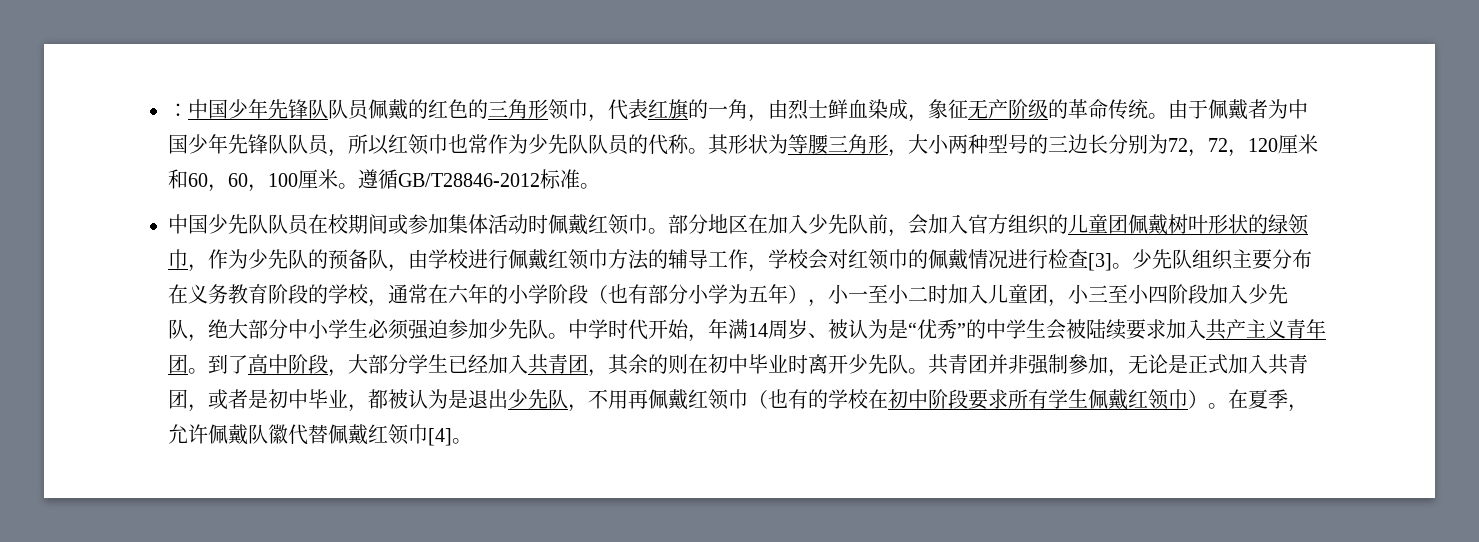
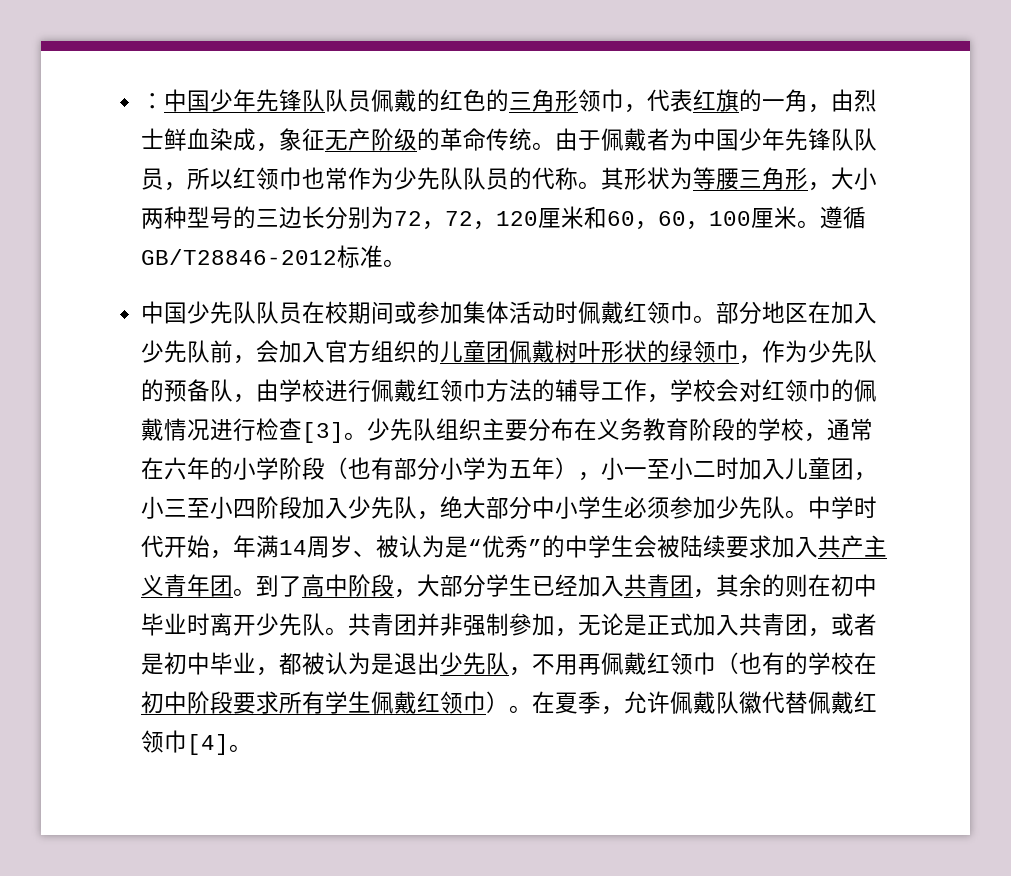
[408,319,448,340] 强迫 -> (670, 507) none

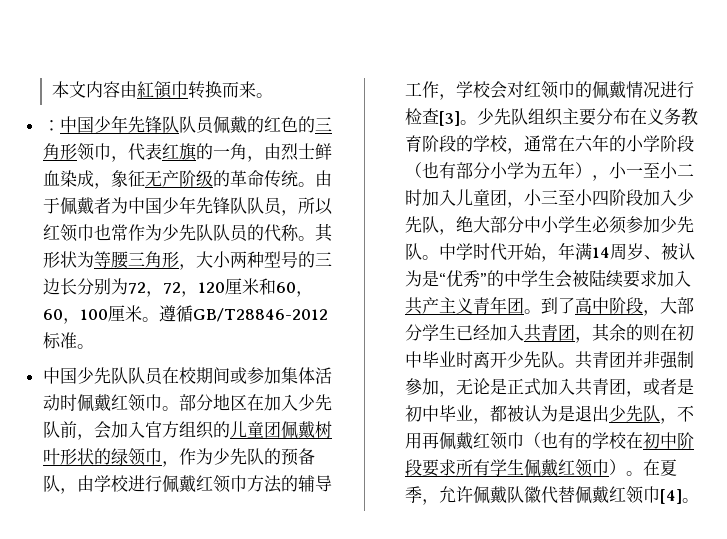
(140, 101) none -> [51,81,273,99] 本文内容由紅領巾转换而来。 //

